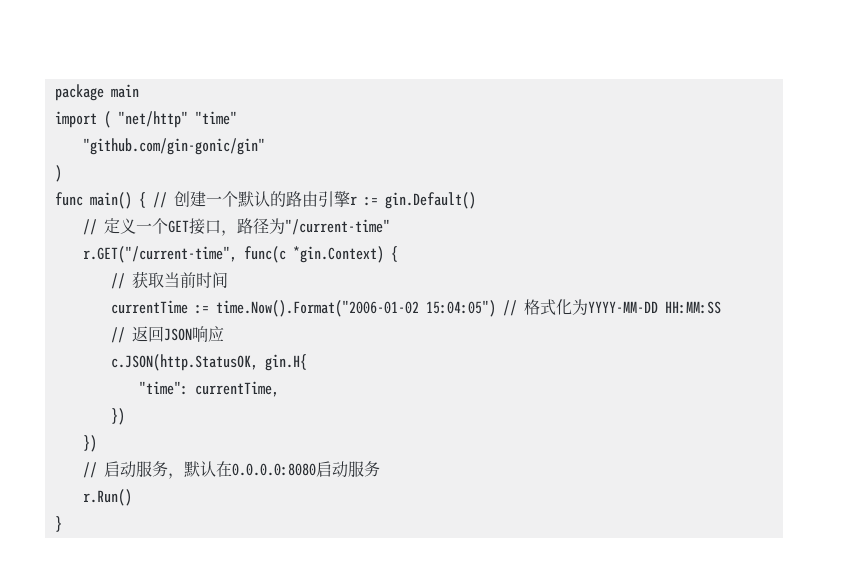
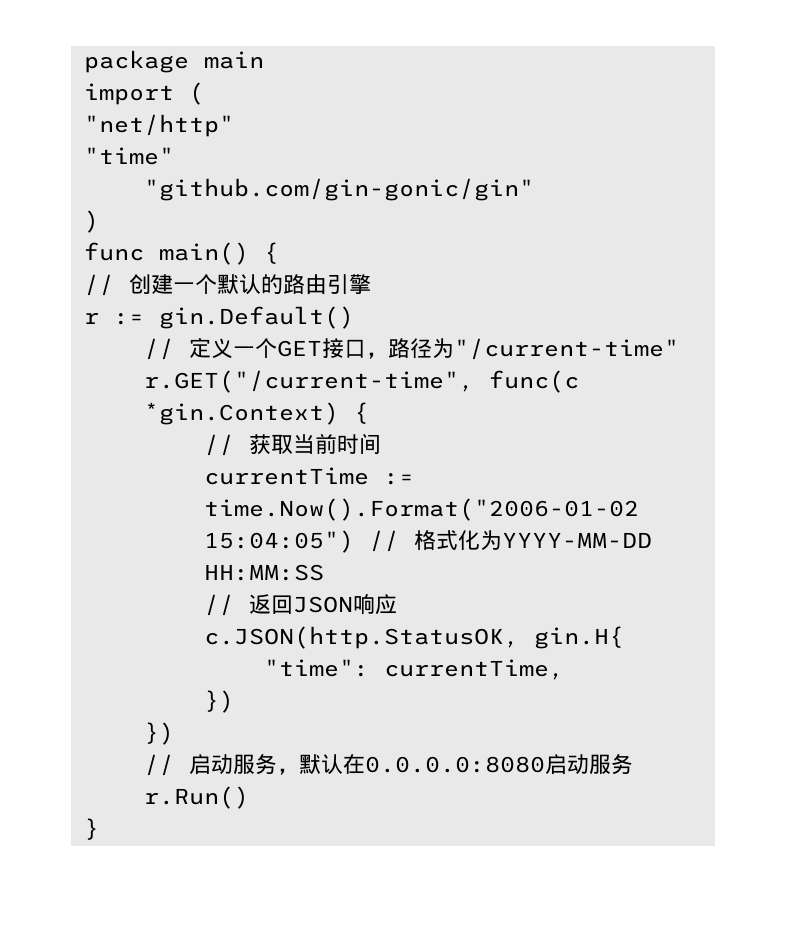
(112, 119) none -> (204, 93) //
(189, 119) none -> (234, 125) //
(147, 200) none -> (279, 253) //
(351, 199) none -> (371, 284) //

